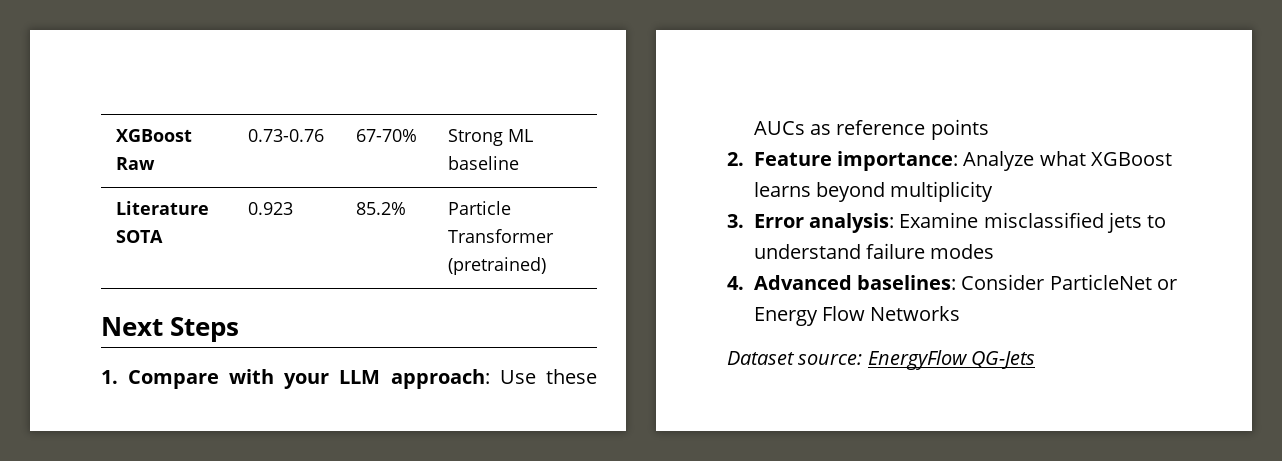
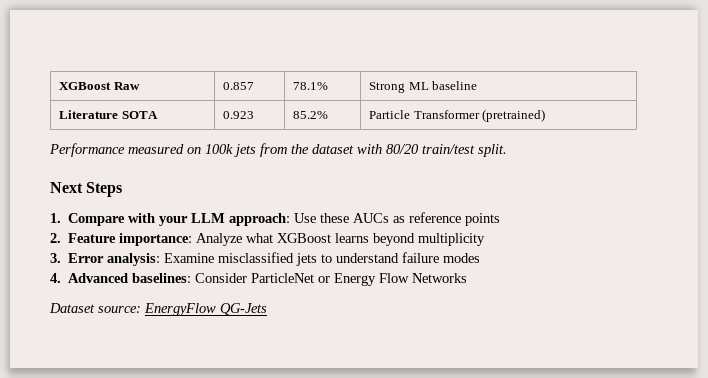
[248,129,325,142] [356,129,418,142] 0.73-0.76 | 67-70% -> [223,82,255,90] [293,82,329,90] 0.857 | 78.1%
(547, 266) none -> [49,143,507,157] // Performance measured on 100k jets from the dataset with 80/20 train/test split.

